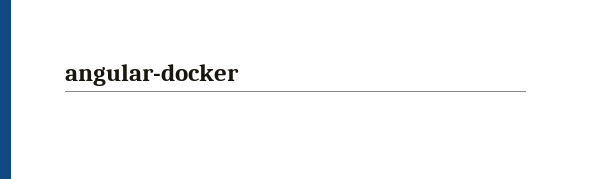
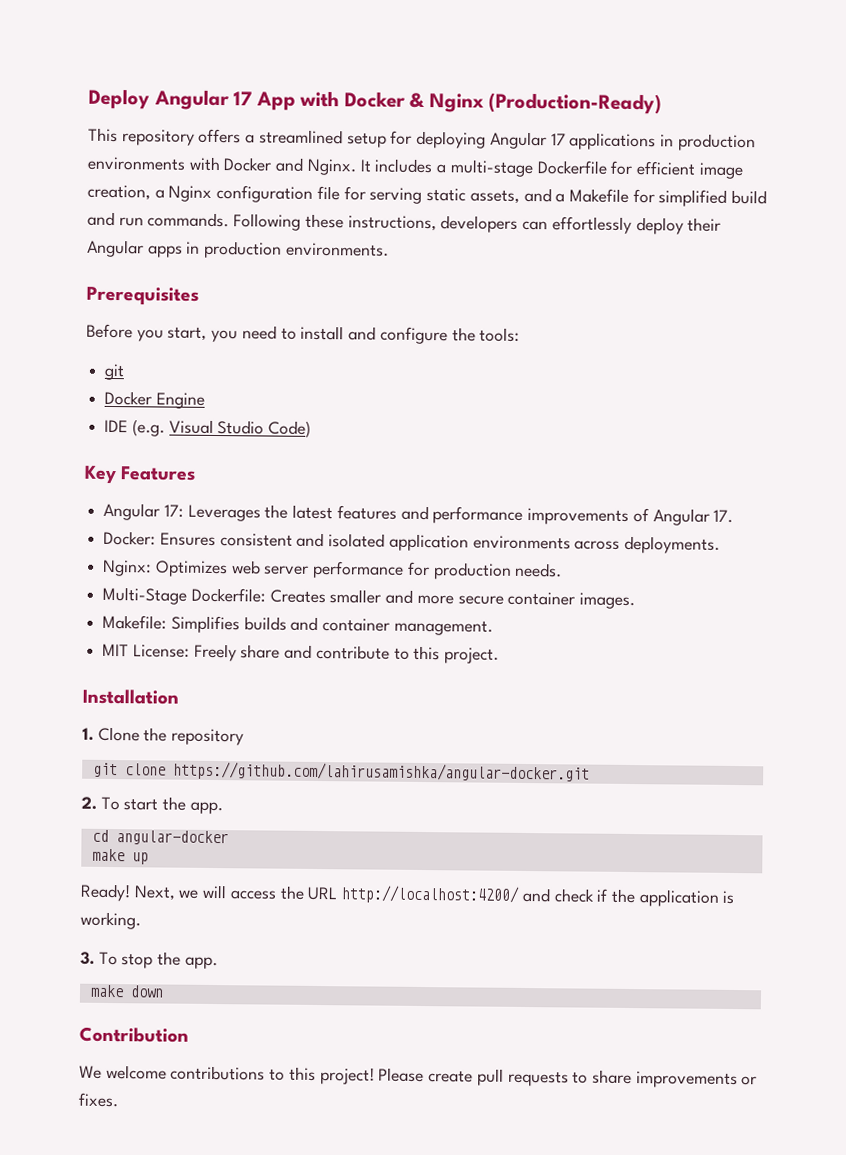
[65,64,239,86] angular-docker -> [88,88,663,115] [88,127,756,152] [87,156,743,180] [87,184,768,207] [87,211,722,235] [87,239,389,259] [86,286,199,306] [86,323,521,345] [104,363,126,381] [104,390,205,409] [104,419,312,438] [84,465,197,485] [103,502,734,526] [103,530,721,554] [103,559,563,580] [102,586,636,610] [102,614,493,636] [102,643,500,664] [82,688,179,705] [82,726,245,746] [92,761,590,783] [81,796,223,815] [91,829,229,846] [91,848,149,865] [80,883,736,907] [80,911,141,930] [80,951,218,970] [89,984,164,998] [79,1026,189,1043] [79,1064,758,1089] [78,1092,119,1108] Deploy Angular 17 App with Docker & Nginx (Production-Ready) // This repository offers a streamlined setup for deploying Angular 17 applications in production environments with Docker and Nginx. It includes a multi-stage Dockerfile for efficient image creation, a Nginx configuration file for serving static assets, and a Makefile for simplified build and run commands. Following these instructions, developers can effortlessly deploy their Angular apps in production environments. // Prerequisites // Before you start, you need to install and configure the tools: // git // Docker Engine // IDE (e.g. Visual Studio Code) // Key Features // Angular 17: Leverages the latest features and performance improvements of Angular 17. // Docker: Ensures consistent and isolated application environments across deployments. // Nginx: Optimizes web server performance for production needs. // Multi-Stage Dockerfile: Creates smaller and more secure container images. // Makefile: Simplifies builds and container management. // MIT License: Freely share and contribute to this project. // Installation // 1. Clone the repository // git clone https://github.com/lahirusamishka/angular-docker.git // 2. To start the app. // cd angular-docker // make up // Ready! Next, we will access the URL http://localhost:4200/ and check if the application is working. // 3. To stop the app. // make down // Contribution // We welcome contributions to this project! Please create pull requests to share improvements or fixes.

